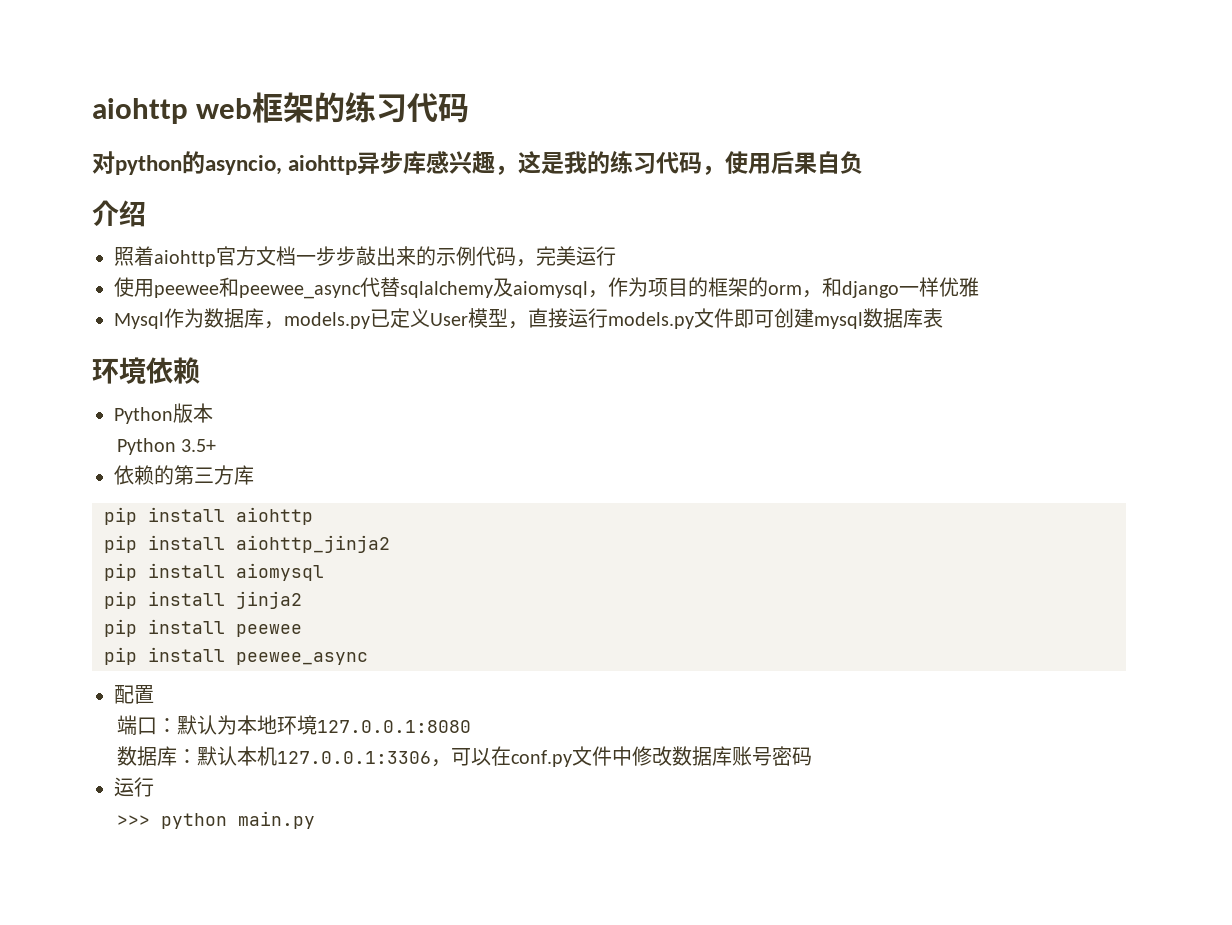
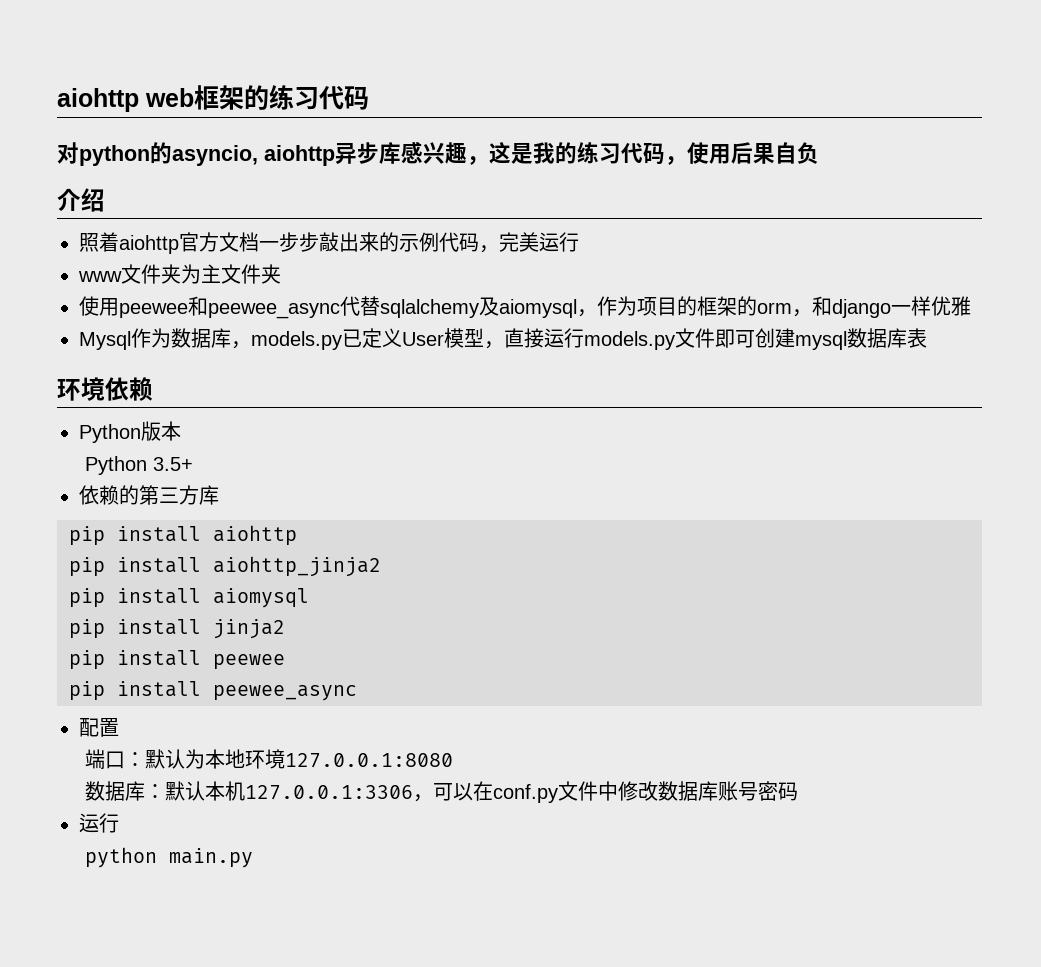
(616, 256) none -> [78,264,281,284] // www文件夹为主文件夹
[116,815,150,826] >>> -> (119, 823) none

